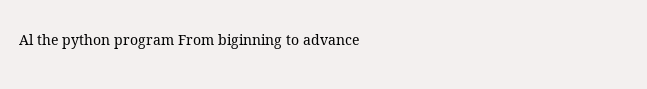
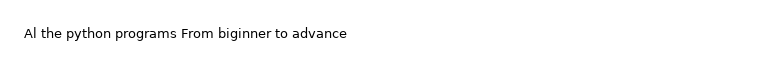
[114,34,282,49] program From biginning -> [115,27,272,41] programs From biginner

